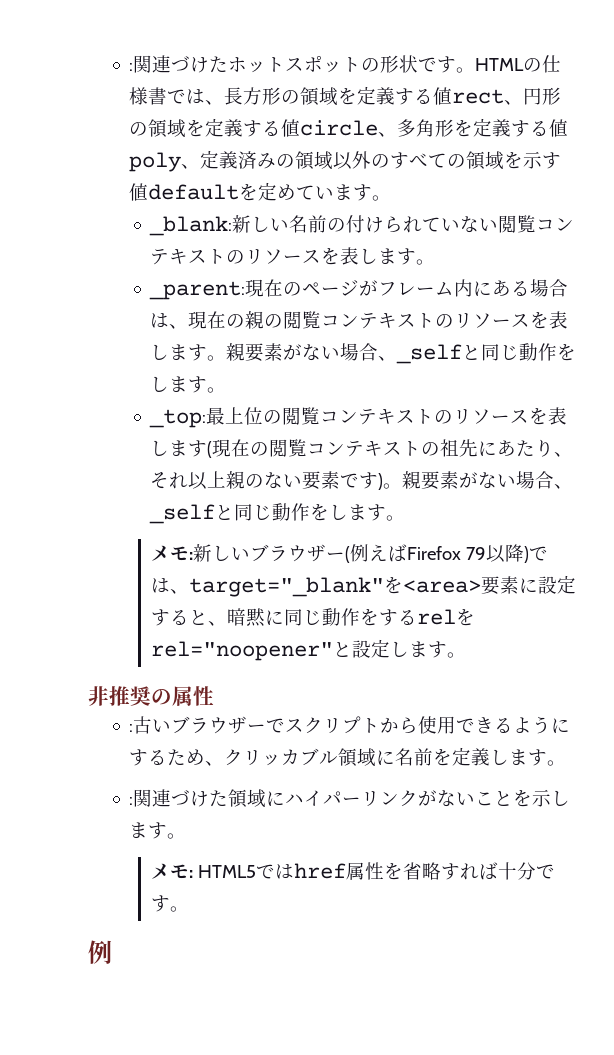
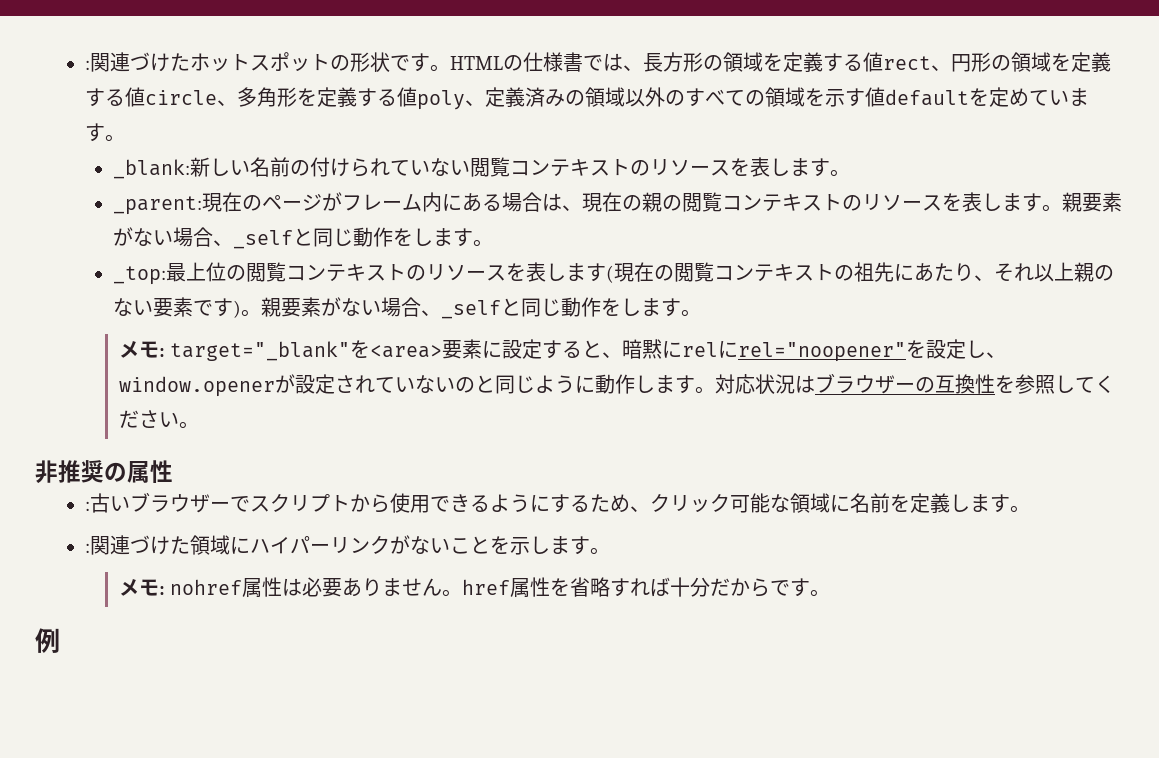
[192,544,548,563] [150,578,189,594] 新しいブラウザー(例えばFirefox 79以降)では、 -> (165, 352) none
[283,608,475,626] [150,639,447,661] 同じ動作をするrelをrel="noopener"と設定します -> [682,339,1007,362] [118,373,1115,397] [118,410,179,428] relにrel="noopener"を設定し、window.openerが設定されていないのと同じように動作します。対応状況はブラウザーの互換性を参照してください
[281,748,339,766] カブル -> [709,493,790,513] ク可能な
[197,864,294,879] HTML5では -> [170,577,463,598] nohref属性は必要ありません。
(536, 871) none -> [710,578,771,597] だから

